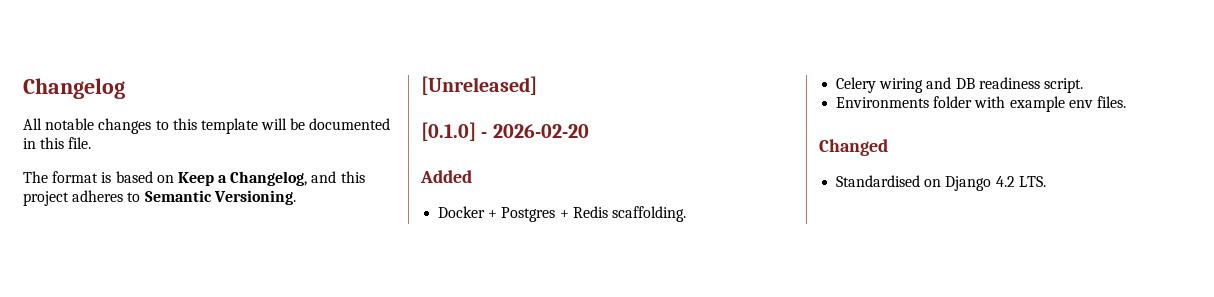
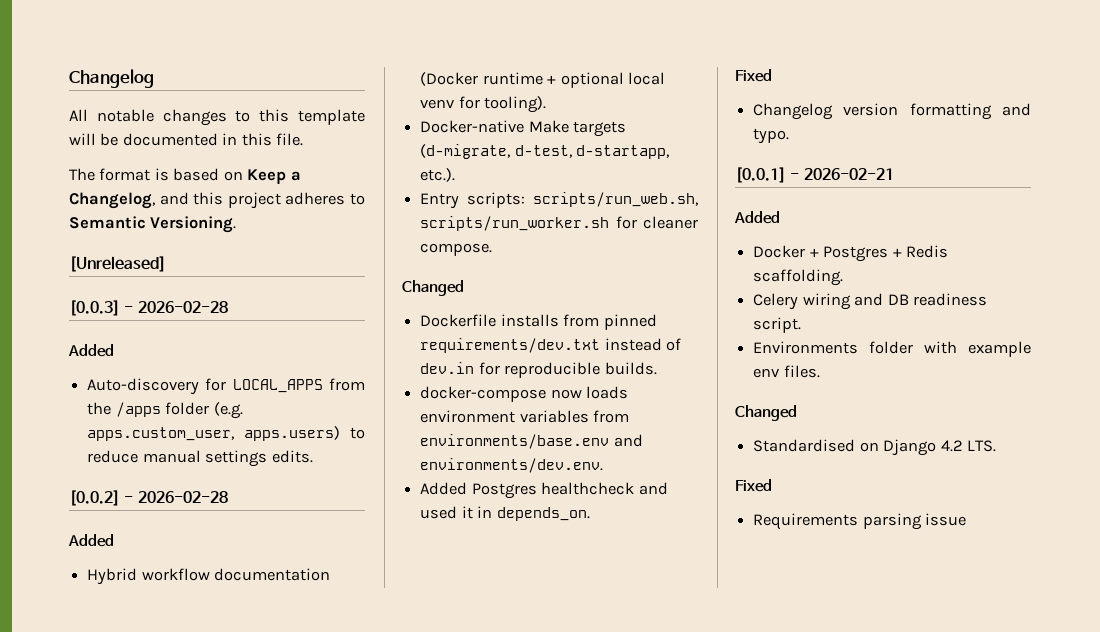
[421,122,589,141] [0.1.0] - 2026-02-20 -> [69,300,228,316] [68,344,114,357] [87,378,365,395] [87,402,243,419] [87,426,366,441] [87,450,313,467] [69,490,228,506] [68,534,114,547] [87,568,331,585] [420,72,665,88] [420,96,547,113] [420,120,627,137] [420,144,670,159] [420,168,456,182] [420,192,698,209] [420,216,699,231] [420,243,493,256] [402,280,464,296] [420,314,657,330] [420,338,682,353] [420,362,657,378] [420,386,629,402] [420,410,630,423] [420,434,643,449] [420,458,604,473] [420,482,668,499] [420,506,590,521] [735,69,772,82] [753,103,1031,120] [753,128,790,144] [735,167,894,183] [0.0.3] - 2026-02-28 // Added // Auto-discovery for LOCAL_APPS from the /apps folder (e.g. apps.custom_user, apps.users) to reduce manual settings edits. // [0.0.2] - 2026-02-28 // Added // Hybrid workflow documentation (Docker runtime + optional local venv for tooling). // Docker-native Make targets (d-migrate, d-test, d-startapp, etc.). // Entry scripts: scripts/run_web.sh, scripts/run_worker.sh for cleaner compose. // Changed // Dockerfile installs from pinned requirements/dev.txt instead of dev.in for reproducible builds. // docker-compose now loads environment variables from environments/base.env and environments/dev.env. // Added Postgres healthcheck and used it in depends_on. // Fixed // Changelog version formatting and typo. // [0.0.1] - 2026-02-21
(1046, 181) none -> [735,479,772,492] [753,513,967,530] // Fixed // Requirements parsing issue

